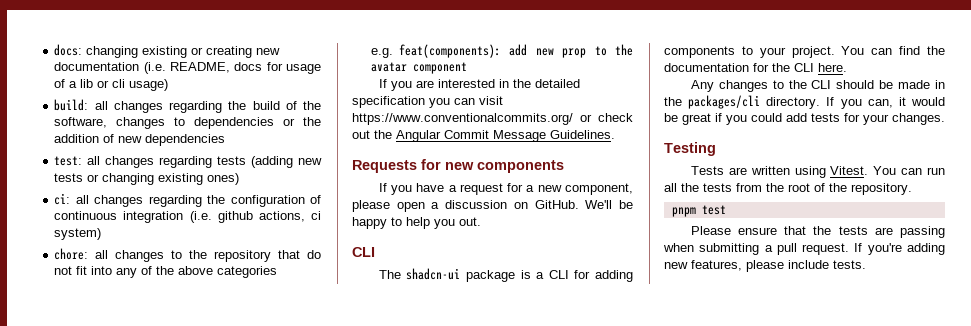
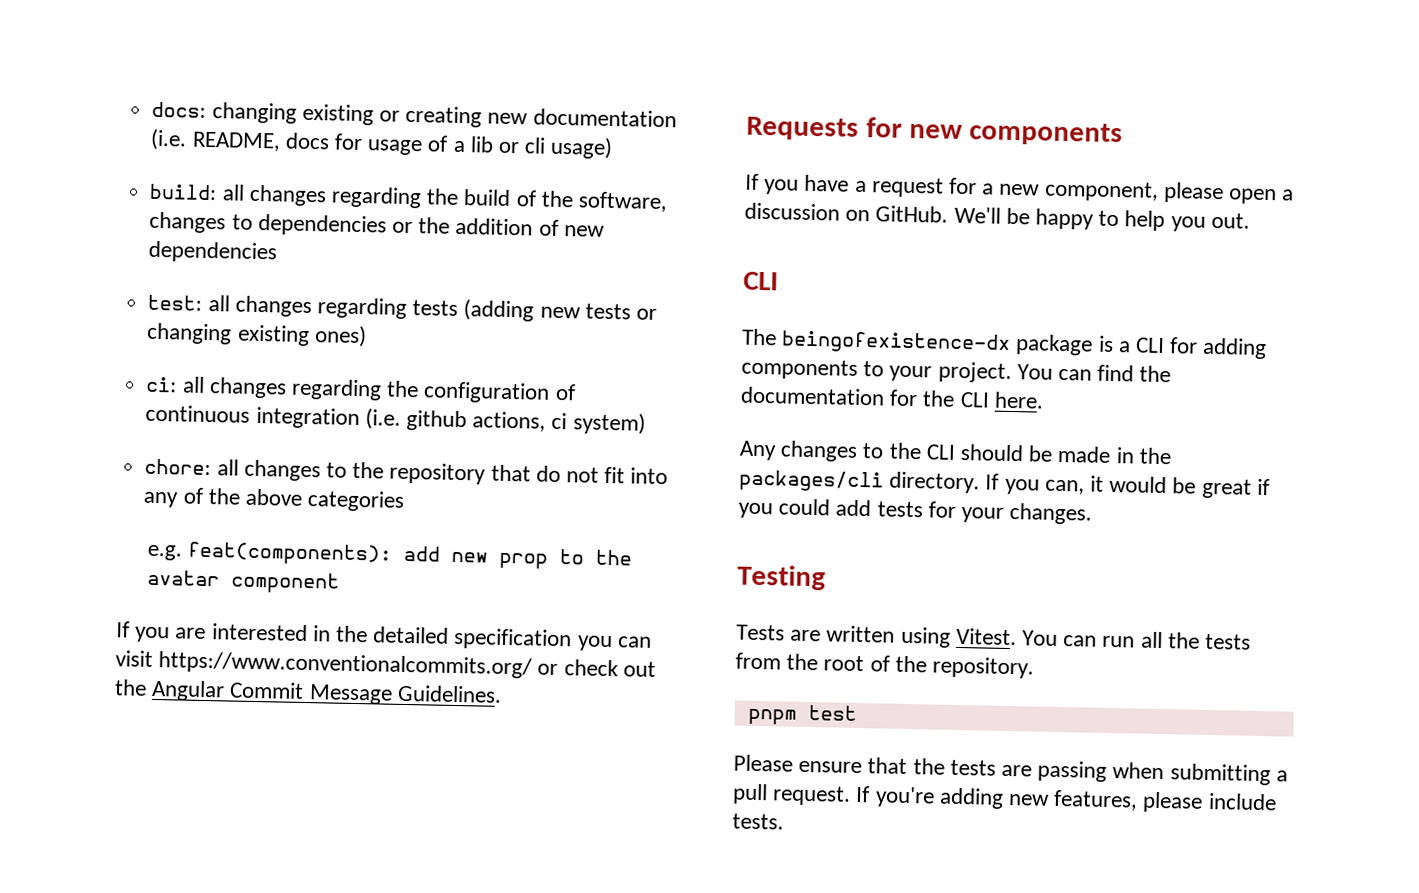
[406,268,461,280] shadcn-ui -> [781,330,1012,355] beingofexistence-dx

